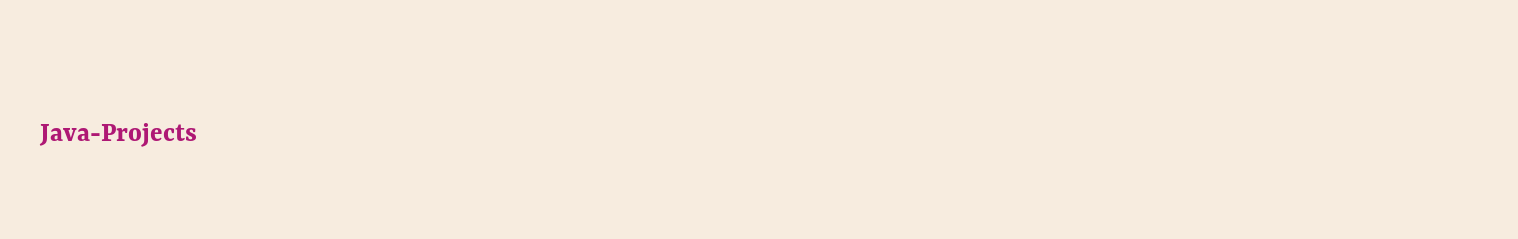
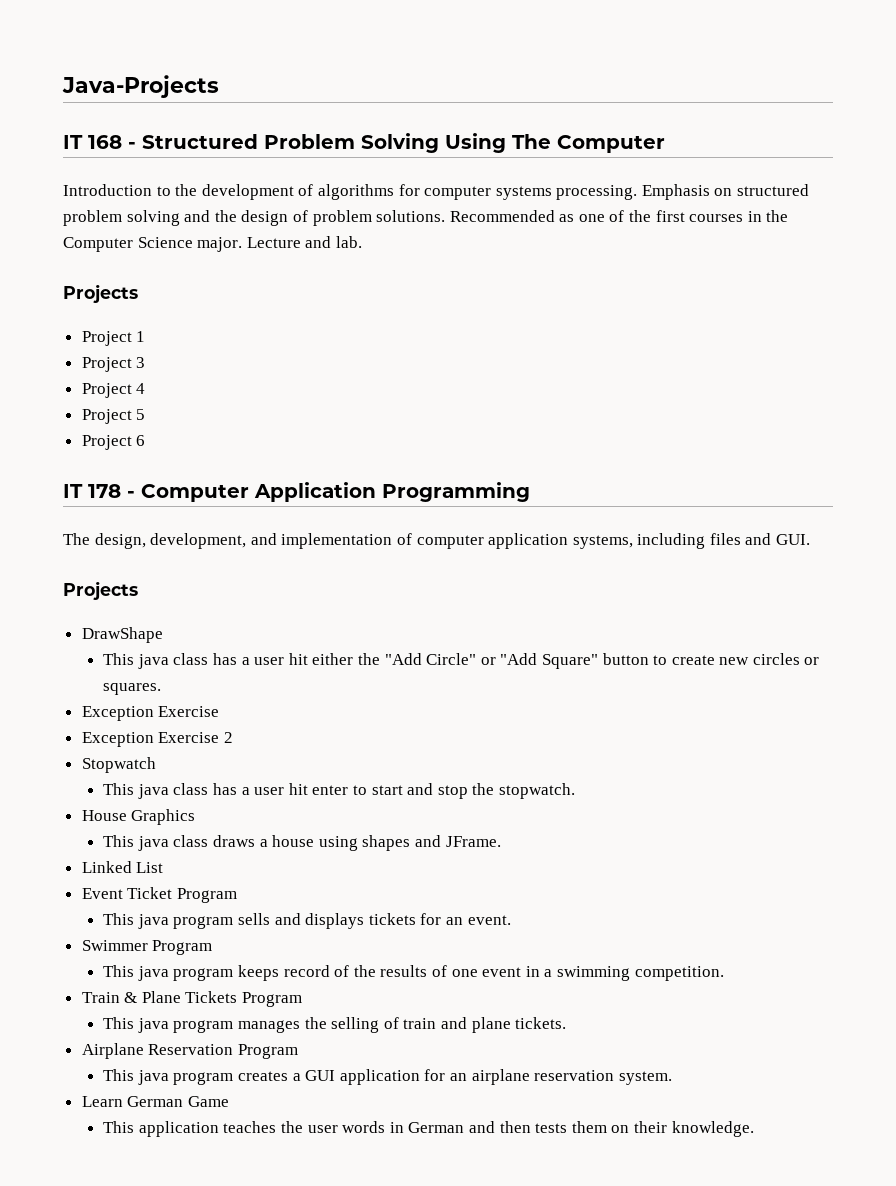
(197, 135) none -> [63,133,665,153] [63,184,810,200] [63,210,789,226] [63,236,362,252] [63,284,138,303] [81,331,146,346] [81,357,146,372] [81,383,146,398] [81,409,146,424] [81,435,146,450] [63,482,530,502] [63,533,811,549] [63,581,138,600] [81,627,163,643] [103,653,820,669] [103,683,162,695] [81,706,220,721] [81,732,233,747] [81,757,156,773] [103,783,575,799] [81,809,196,825] [103,835,501,851] [81,861,164,873] [81,887,237,903] [103,913,511,929] [81,940,213,955] [103,965,724,981] [81,991,303,1007] [103,1017,567,1033] [81,1043,298,1059] [103,1069,672,1085] [81,1096,229,1107] [103,1121,754,1137] // IT 168 - Structured Problem Solving Using The Computer // Introduction to the development of algorithms for computer systems processing. Emphasis on structured problem solving and the design of problem solutions. Recommended as one of the first courses in the Computer Science major. Lecture and lab. // Projects // Project 1 // Project 3 // Project 4 // Project 5 // Project 6 // IT 178 - Computer Application Programming // The design, development, and implementation of computer application systems, including files and GUI. // Projects // DrawShape // This java class has a user hit either the "Add Circle" or "Add Square" button to create new circles or squares. // Exception Exercise // Exception Exercise 2 // Stopwatch // This java class has a user hit enter to start and stop the stopwatch. // House Graphics // This java class draws a house using shapes and JFrame. // Linked List // Event Ticket Program // This java program sells and displays tickets for an event. // Swimmer Program // This java program keeps record of the results of one event in a swimming competition. // Train & Plane Tickets Program // This java program manages the selling of train and plane tickets. // Airplane Reservation Program // This java program creates a GUI application for an airplane reservation system. // Learn German Game // This application teaches the user words in German and then tests them on their knowledge.

